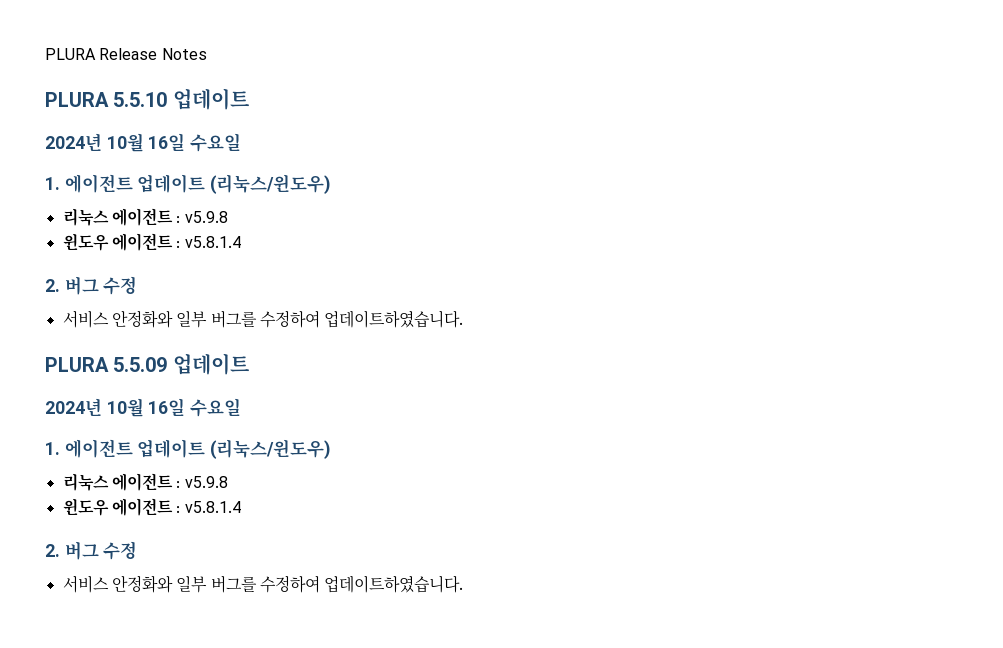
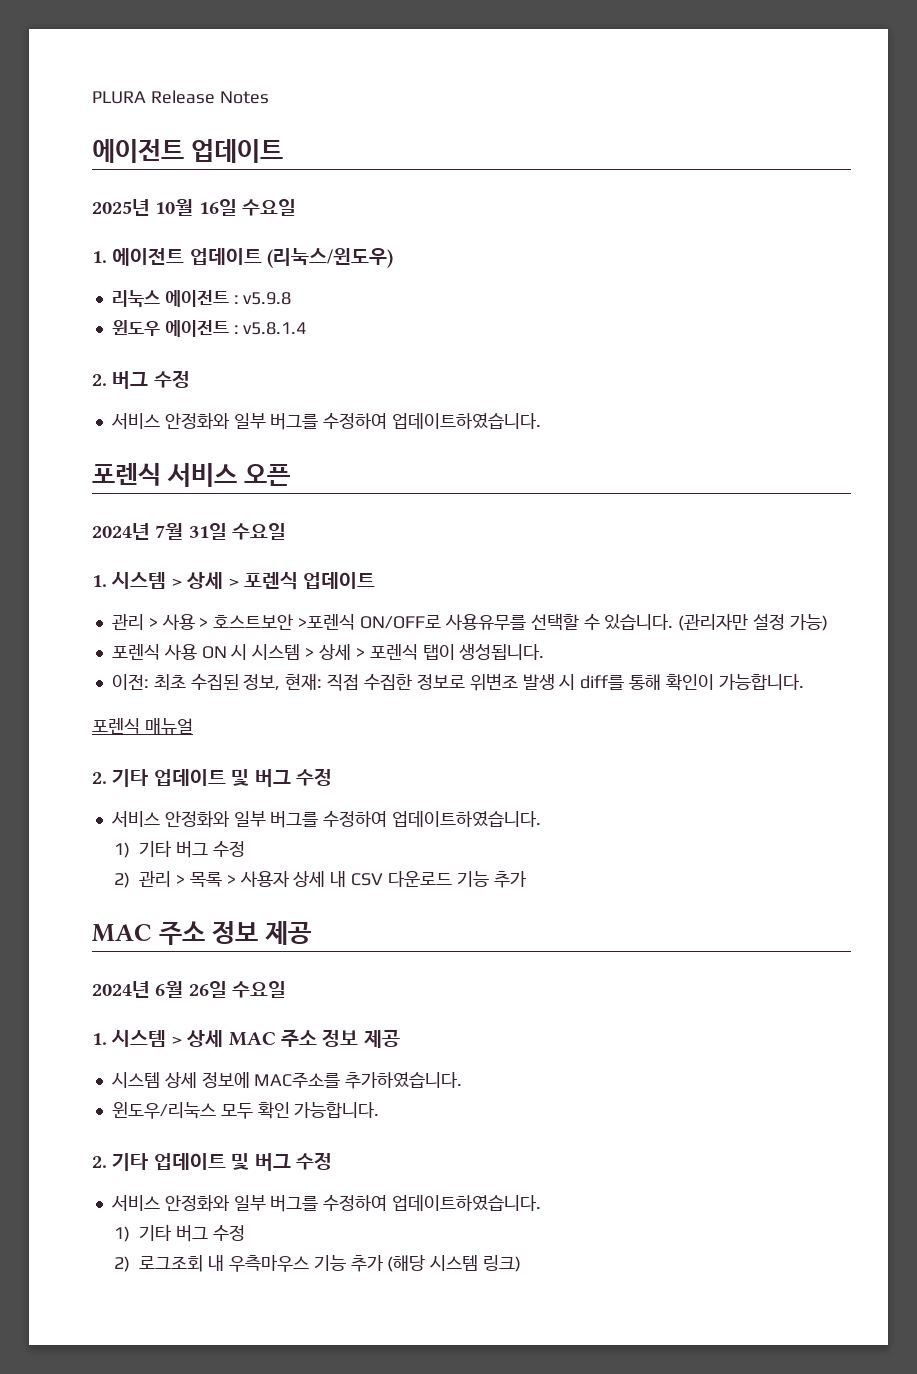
[45,88,249,110] [45,133,102,151] PLURA 5.5.10 업데이트 // 2024년 -> [92,139,283,163] [92,199,150,216] 에이전트 업데이트 // 2025년
[45,353,249,375] [45,398,242,417] [45,439,332,459] [62,473,228,491] [62,498,241,516] [45,541,138,560] [62,575,464,593] PLURA 5.5.09 업데이트 // 2024년 10월 16일 수요일 // 1. 에이전트 업데이트 (리눅스/윈도우) // 리눅스 에이전트 : v5.9.8 // 윈도우 에이전트 : v5.8.1.4 // 2. 버그 수정 // 서비스 안정화와 일부 버그를 수정하여 업데이트하였습니다. -> [92,463,290,487] [92,523,287,540] [92,571,376,590] [111,613,828,631] [111,644,545,660] [111,673,804,691] [92,718,193,735] [92,768,332,787] [110,810,542,828] [114,840,245,858] [114,871,527,888] [92,921,311,945] [92,981,287,998] [92,1029,400,1048] [111,1072,463,1089] [111,1102,380,1119] [92,1152,332,1171] [110,1194,542,1212] [114,1224,245,1242] [114,1255,522,1272] 포렌식 서비스 오픈 // 2024년 7월 31일 수요일 // 1. 시스템 > 상세 > 포렌식 업데이트 // 관리 > 사용 > 호스트보안 >포렌식 ON/OFF로 사용유무를 선택할 수 있습니다. (관리자만 설정 가능) // 포렌식 사용 ON 시 시스템 > 상세 > 포렌식 탭이 생성됩니다. // 이전: 최초 수집된 정보, 현재: 직접 수집한 정보로 위변조 발생 시 diff를 통해 확인이 가능합니다. // 포렌식 매뉴얼 // 2. 기타 업데이트 및 버그 수정 // 서비스 안정화와 일부 버그를 수정하여 업데이트하였습니다. // 1) 기타 버그 수정 // 2) 관리 > 목록 > 사용자 상세 내 CSV 다운로드 기능 추가 // MAC 주소 정보 제공 // 2024년 6월 26일 수요일 // 1. 시스템 > 상세 MAC 주소 정보 제공 // 시스템 상세 정보에 MAC주소를 추가하였습니다. // 윈도우/리눅스 모두 확인 가능합니다. // 2. 기타 업데이트 및 버그 수정 // 서비스 안정화와 일부 버그를 수정하여 업데이트하였습니다. // 1) 기타 버그 수정 // 2) 로그조회 내 우측마우스 기능 추가 (해당 시스템 링크)

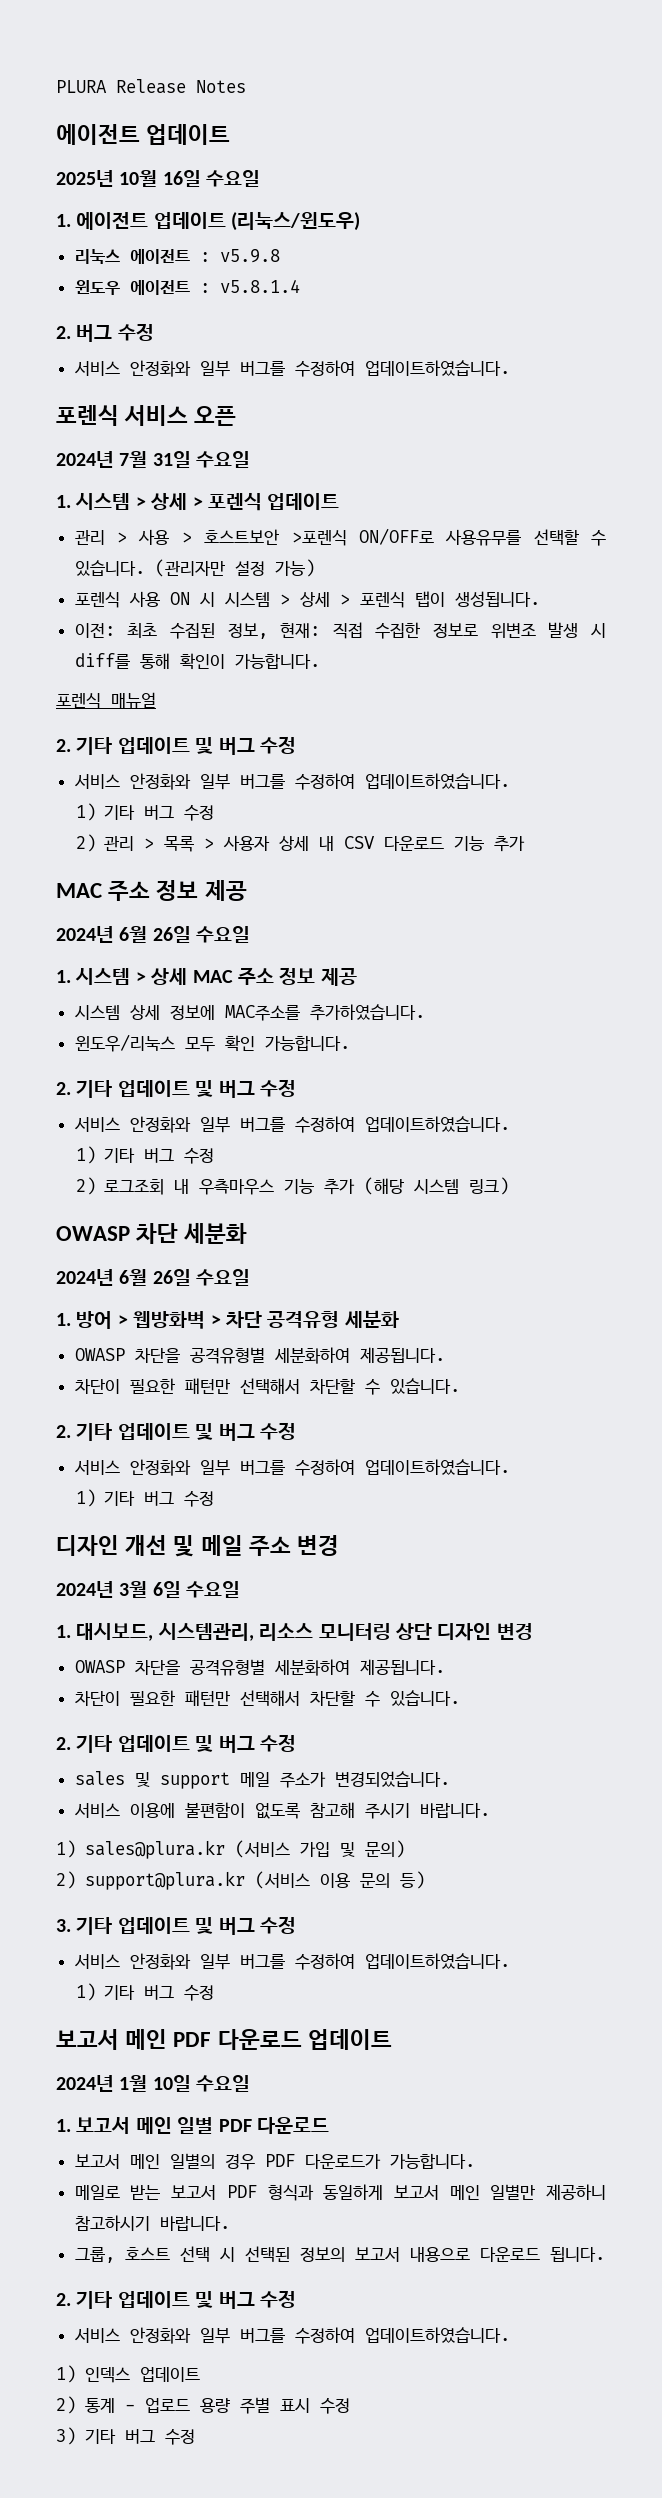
(522, 1263) none -> [56,1223,248,1244] [56,1269,251,1286] [56,1310,399,1329] [74,1347,445,1364] [74,1378,460,1395] [56,1422,296,1441] [73,1459,510,1476] [75,1489,215,1507] [56,1535,340,1557] [56,1581,241,1598] [56,1623,533,1641] [74,1659,445,1676] [74,1690,460,1707] [56,1734,296,1753] [74,1771,450,1789] [73,1802,490,1819] [56,1840,405,1859] [56,1871,425,1890] [56,1916,296,1935] [73,1953,510,1970] [75,1983,215,2001] [56,2029,392,2050] [56,2075,251,2092] [56,2117,329,2134] [74,2153,475,2170] [74,2184,606,2201] [74,2215,230,2231] [74,2246,605,2263] [56,2290,296,2309] [73,2327,510,2344] [56,2365,200,2383] [56,2396,350,2414] [56,2427,195,2445] // OWASP 차단 세분화 // 2024년 6월 26일 수요일 // 1. 방어 > 웹방화벽 > 차단 공격유형 세분화 // OWASP 차단을 공격유형별 세분화하여 제공됩니다. // 차단이 필요한 패턴만 선택해서 차단할 수 있습니다. // 2. 기타 업데이트 및 버그 수정 // 서비스 안정화와 일부 버그를 수정하여 업데이트하였습니다. // 1) 기타 버그 수정 // 디자인 개선 및 메일 주소 변경 // 2024년 3월 6일 수요일 // 1. 대시보드, 시스템관리, 리소스 모니터링 상단 디자인 변경 // OWASP 차단을 공격유형별 세분화하여 제공됩니다. // 차단이 필요한 패턴만 선택해서 차단할 수 있습니다. // 2. 기타 업데이트 및 버그 수정 // sales 및 support 메일 주소가 변경되었습니다. // 서비스 이용에 불편함이 없도록 참고해 주시기 바랍니다. // 1) sales@plura.kr (서비스 가입 및 문의) // 2) support@plura.kr (서비스 이용 문의 등) // 3. 기타 업데이트 및 버그 수정 // 서비스 안정화와 일부 버그를 수정하여 업데이트하였습니다. // 1) 기타 버그 수정 // 보고서 메인 PDF 다운로드 업데이트 // 2024년 1월 10일 수요일 // 1. 보고서 메인 일별 PDF 다운로드 // 보고서 메인 일별의 경우 PDF 다운로드가 가능합니다. // 메일로 받는 보고서 PDF 형식과 동일하게 보고서 메인 일별만 제공하니 참고하시기 바랍니다. // 그룹, 호스트 선택 시 선택된 정보의 보고서 내용으로 다운로드 됩니다. // 2. 기타 업데이트 및 버그 수정 // 서비스 안정화와 일부 버그를 수정하여 업데이트하였습니다. // 1) 인덱스 업데이트 // 2) 통계 - 업로드 용량 주별 표시 수정 // 3) 기타 버그 수정

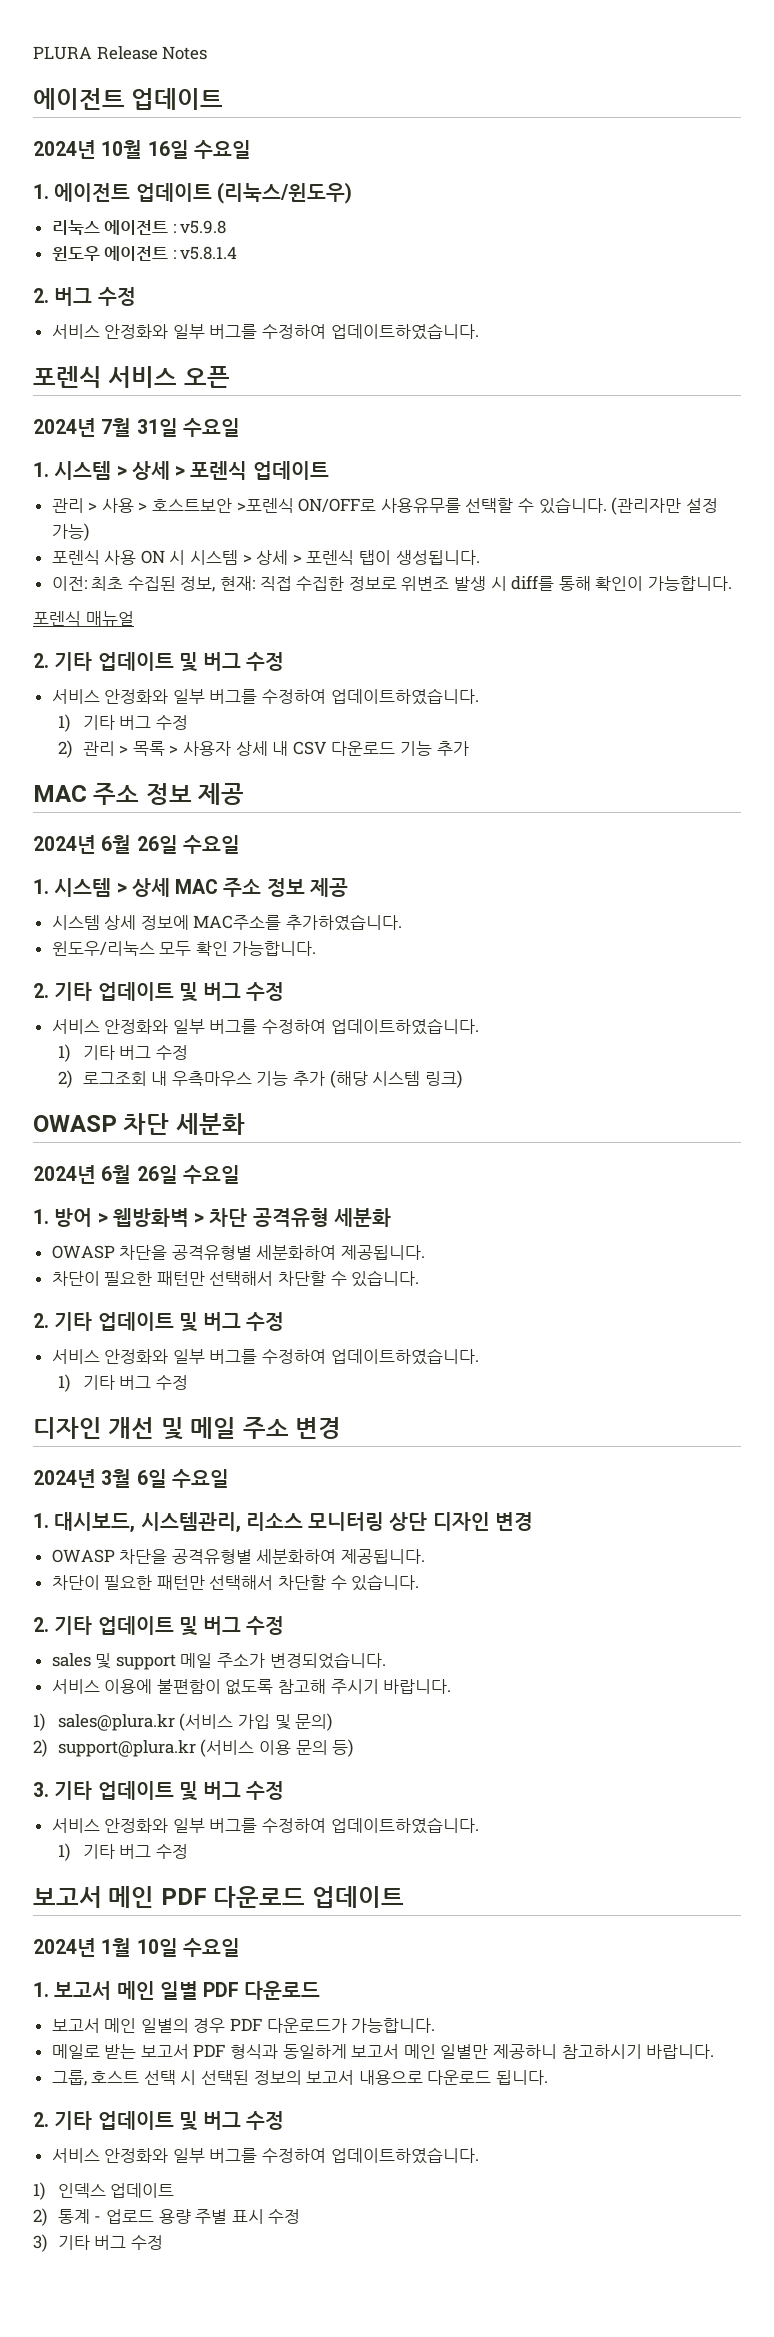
[56,170,114,187] 2025년 -> [33,140,96,159] 2024년

